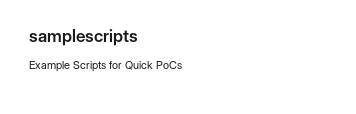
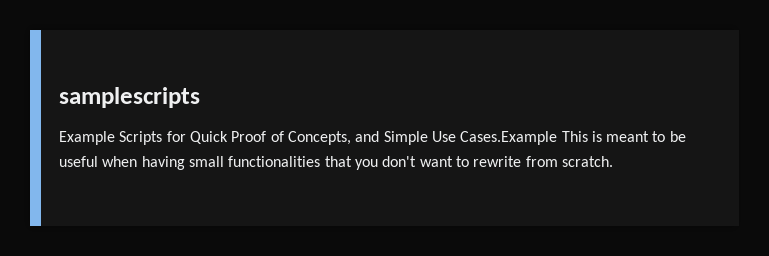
[156,61,182,69] PoCs -> [231,131,686,145] [59,156,613,170] Proof of Concepts, and Simple Use Cases.Example This is meant to be useful when having small functionalities that you don't want to rewrite from scratch.

